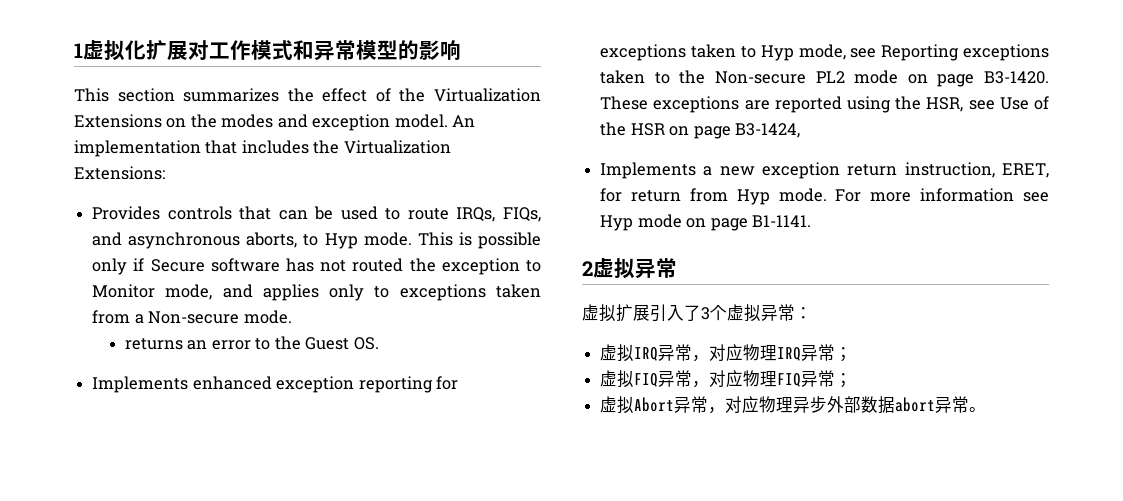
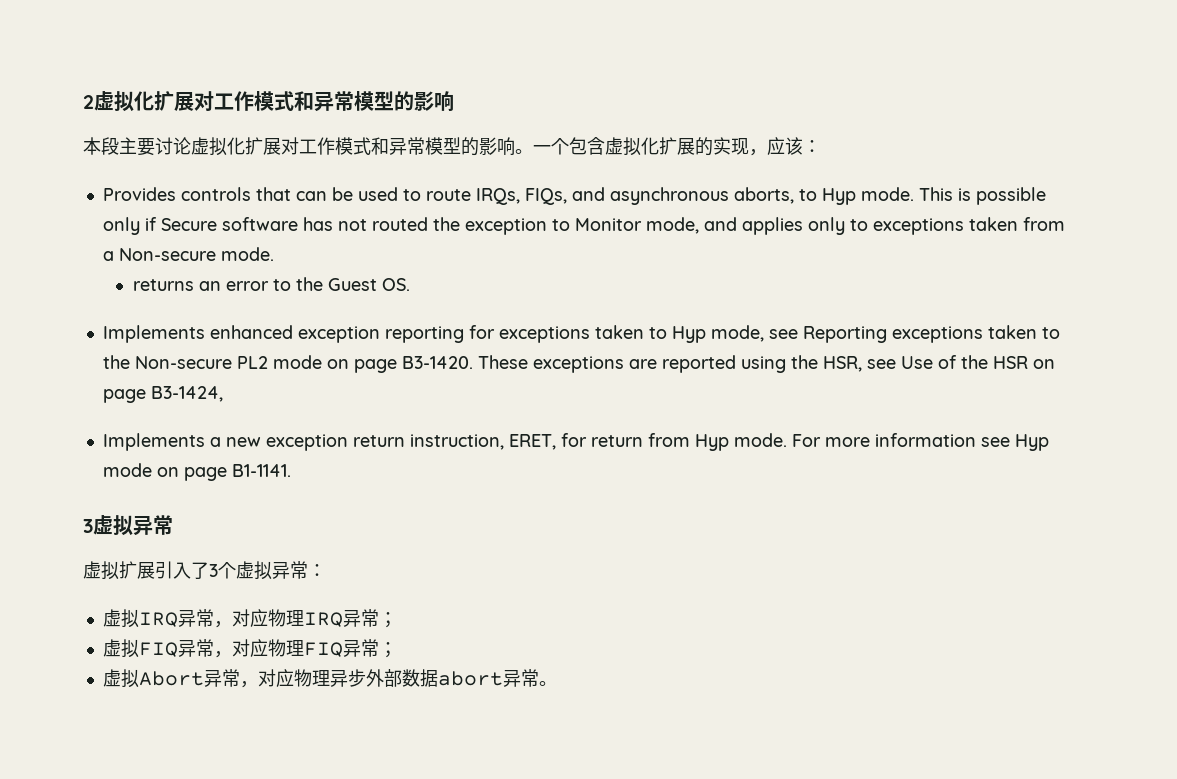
[74,43,83,58] 1 -> [83,95,94,109] 2
[74,88,541,102] [74,114,476,131] [74,140,451,157] [74,166,165,180] This section summarizes the effect of the Virtualization Extensions on the modes and exception model. An implementation that includes the Virtualization Extensions: -> [83,137,821,156] 本段主要讨论虚拟化扩展对工作模式和异常模型的影响。一个包含虚拟化扩展的实现，应该：
[582,261,593,276] 2 -> [83,519,93,533] 3

